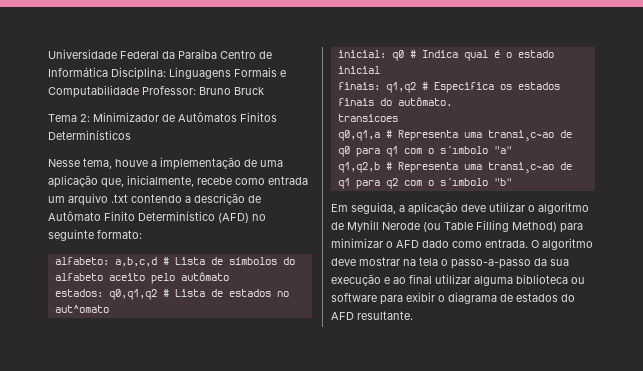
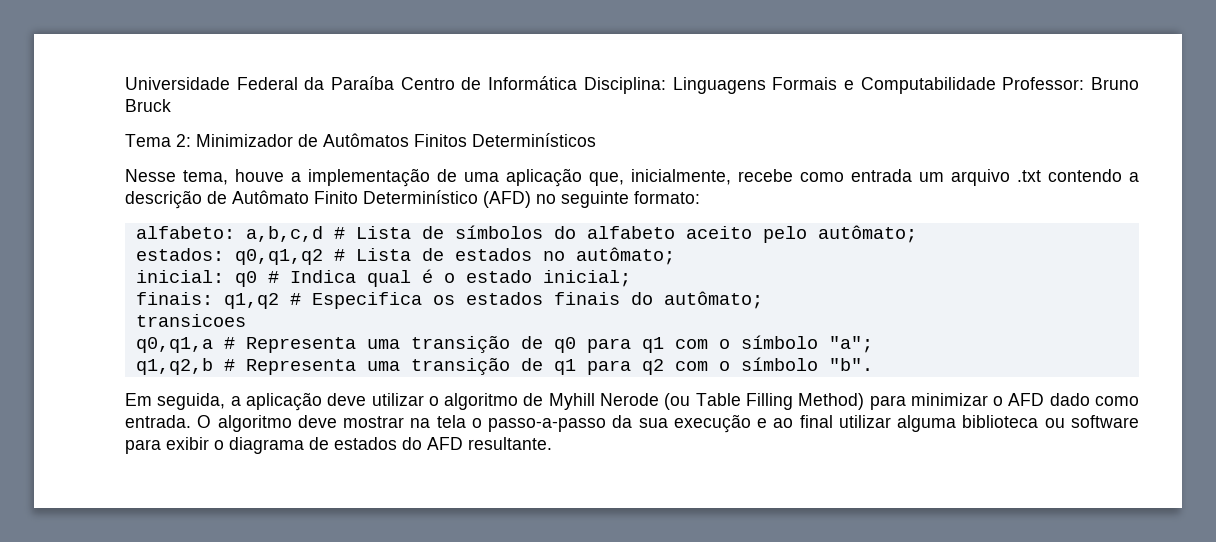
[180,272,229,281] autômato -> [817,225,917,243] autômato;
[54,305,109,313] aut^omato -> [575,247,675,265] autômato;
[337,66,380,74] inicial -> [542,270,631,287] inicial;
[397,97,452,106] autômato. -> [663,291,763,309] autômato;
[487,130,554,141] transi¸c~ao -> [410,335,510,353] transição
[439,146,512,154] s´ımbolo "a" -> [740,335,873,353] símbolo "a";
[487,162,554,173] transi¸c~ao -> [410,357,510,375] transição
[439,178,512,186] s´ımbolo "b" -> [740,357,873,371] símbolo "b".

